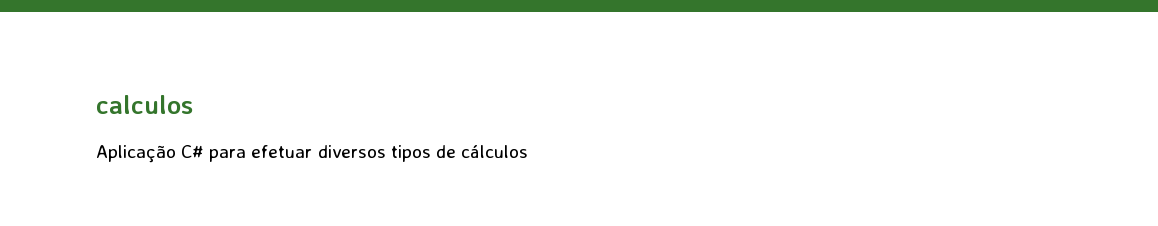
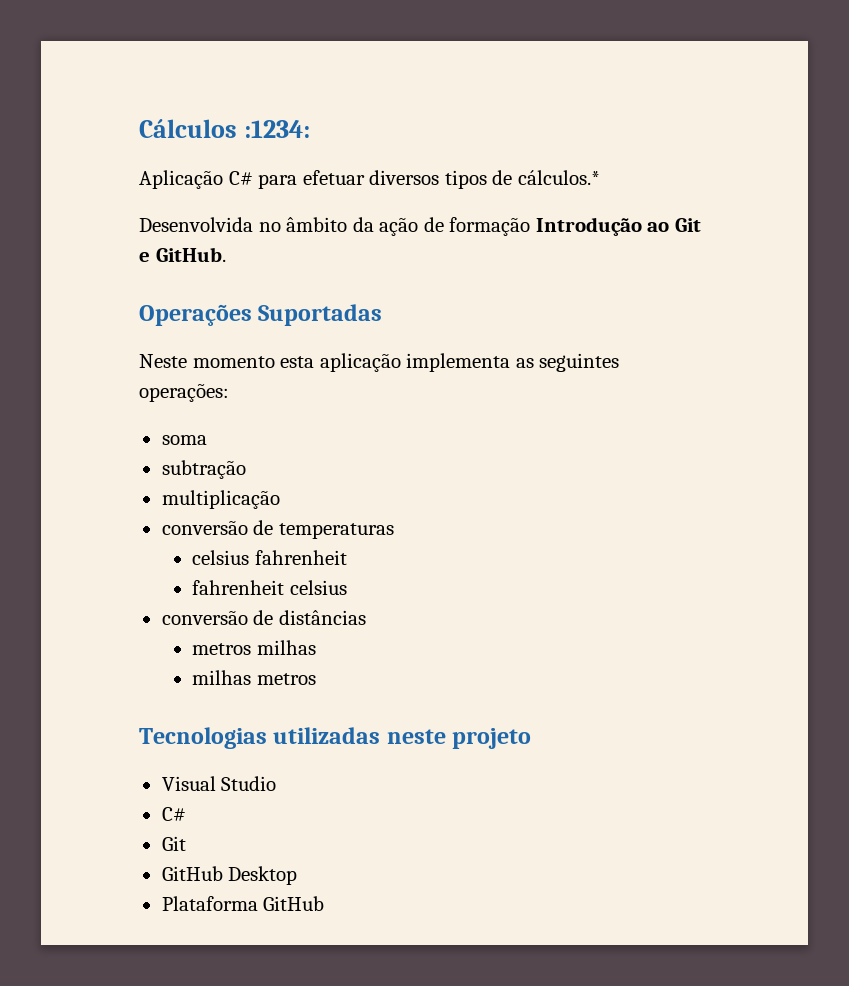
[96,95,193,114] calculos -> [139,119,311,138] Cálculos :1234:
[460,145,528,158] cálculos -> [517,170,600,185] [139,217,701,236] [139,247,226,262] [139,304,383,326] [139,353,620,372] [139,383,229,402] [161,435,207,445] [161,460,246,479] [161,490,280,509] [161,520,394,539] [192,550,347,565] [192,580,347,595] [161,610,366,625] [192,640,316,655] [192,670,316,685] [139,727,532,749] [161,776,277,791] [161,807,186,821] [161,836,186,851] [161,866,298,885] [161,896,325,911] cálculos.* // Desenvolvida no âmbito da ação de formação Introdução ao Git e GitHub. // Operações Suportadas // Neste momento esta aplicação implementa as seguintes operações: // soma // subtração // multiplicação // conversão de temperaturas // celsius fahrenheit // fahrenheit celsius // conversão de distâncias // metros milhas // milhas metros // Tecnologias utilizadas neste projeto // Visual Studio // C# // Git // GitHub Desktop // Plataforma GitHub

